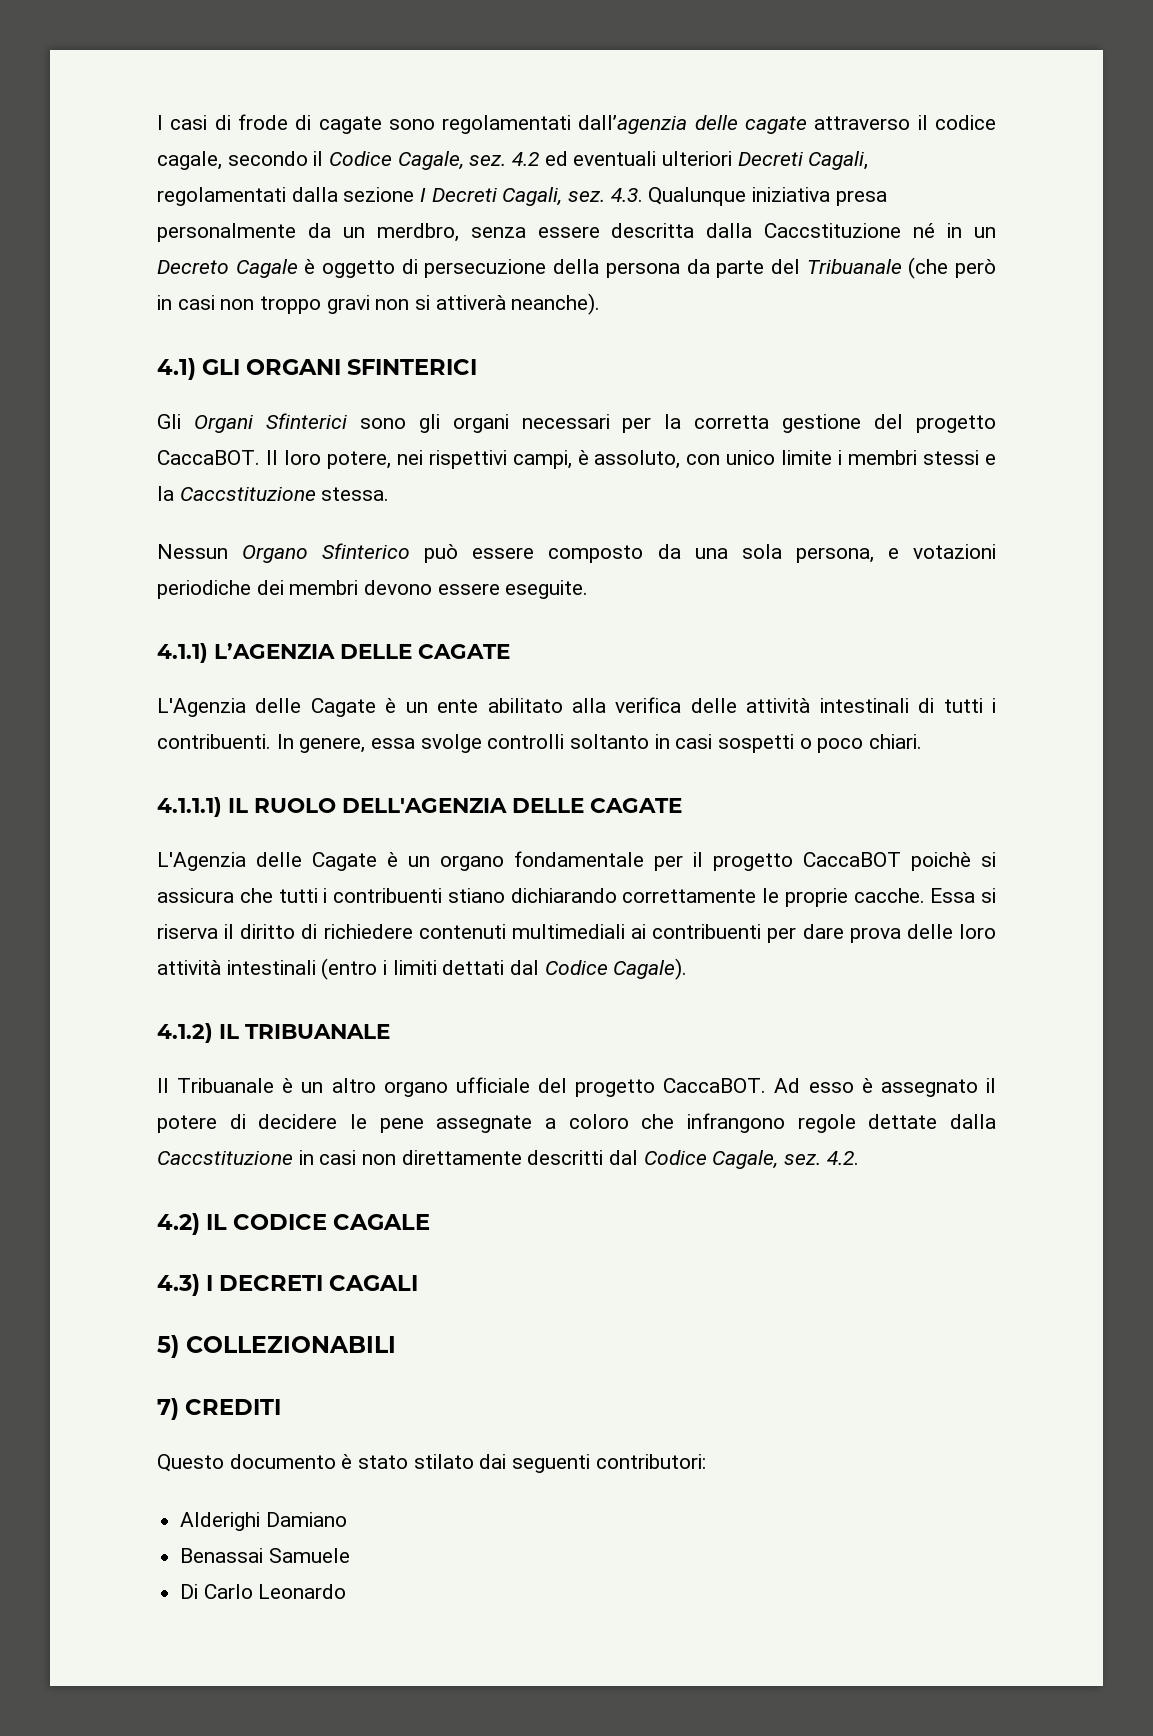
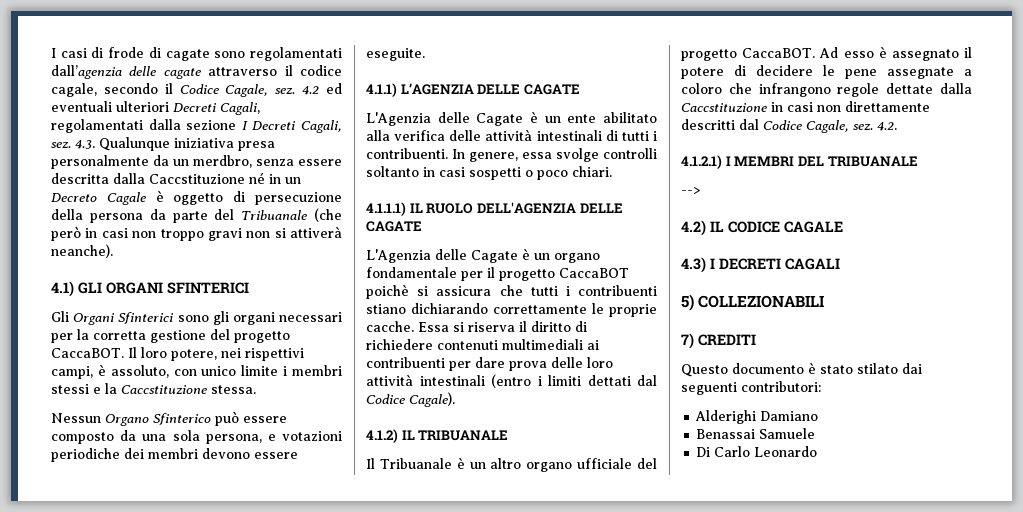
(859, 1158) none -> [681,155,918,169] [681,187,701,195] // 4.1.2.1) I MEMBRI DEL TRIBUANALE // -->

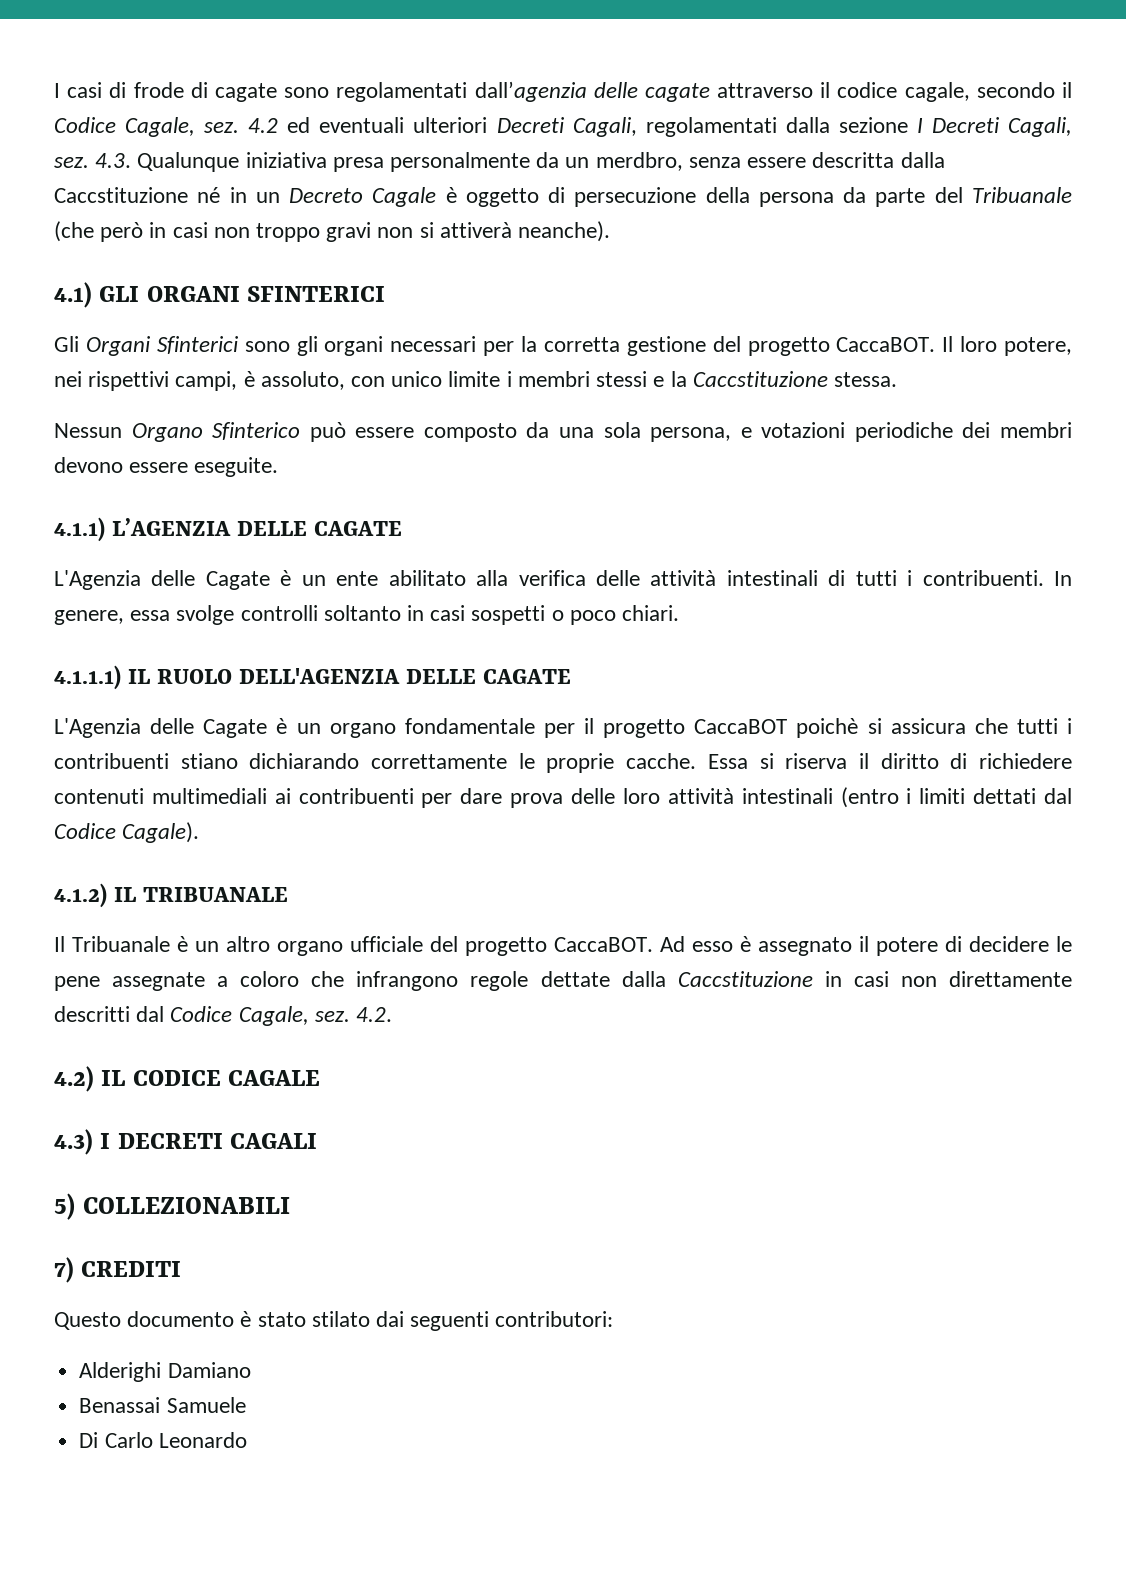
[681,155,918,169] [681,187,701,195] // 4.1.2.1) I MEMBRI DEL TRIBUANALE // --> -> (393, 1014) none

